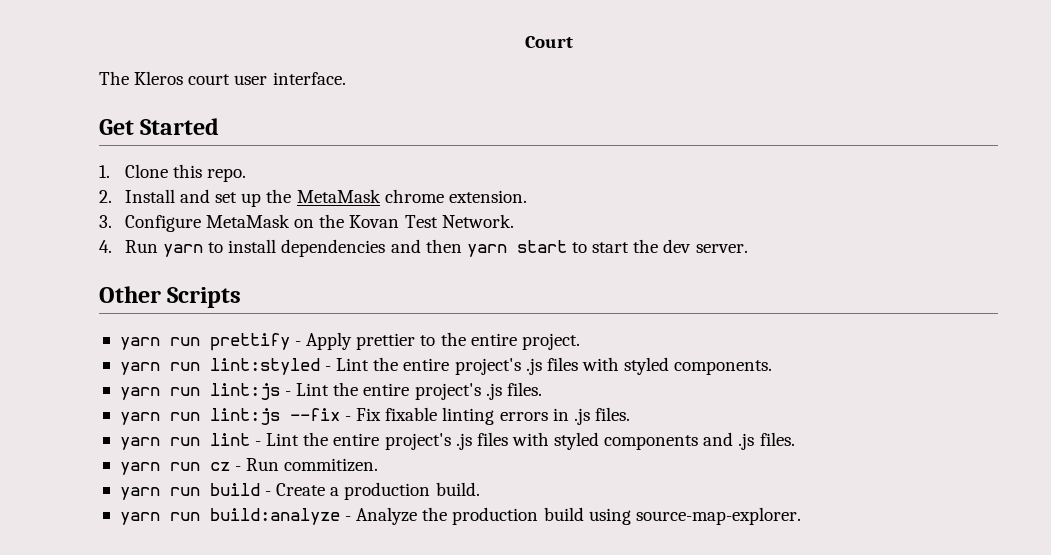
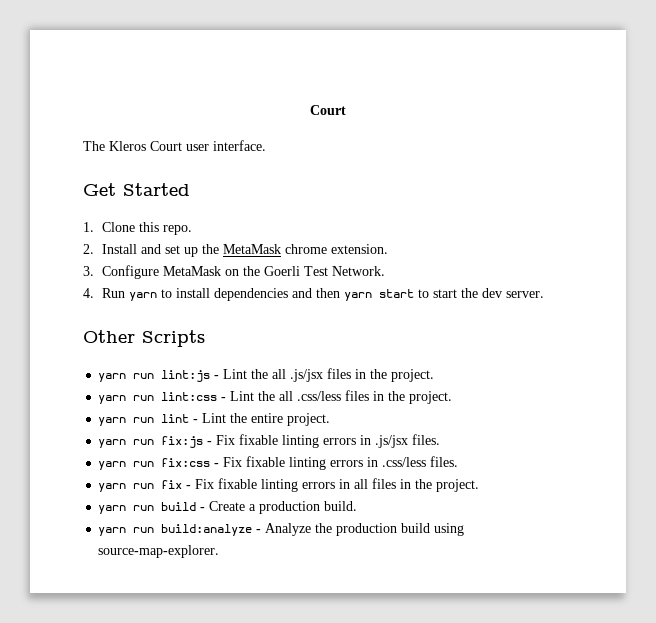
[188,74,231,85] court -> [150,141,182,151] Court
[349,215,400,228] Kovan -> [263,266,300,276] Goerli
[209,332,580,351] [119,357,773,375] [119,382,542,400] [119,407,630,425] prettify - Apply prettier to the entire project. // yarn run lint:styled - Lint the entire project's .js files with styled components. // yarn run lint:js - Lint the entire project's .js files. // yarn run lint:js --fix - Fix fixable linting errors in .js files. -> [161,368,435,382] [98,390,453,404] lint:js - Lint the all .js/jsx files in the project. // yarn run lint:css - Lint the all .css/less files in the project.
[384,432,795,450] [119,458,379,475] project's .js files with styled components and .js files. // yarn run cz - Run commitizen. -> [287,413,331,426] [98,434,441,448] [98,456,459,470] [98,478,480,492] project. // yarn run fix:js - Fix fixable linting errors in .js/jsx files. // yarn run fix:css - Fix fixable linting errors in .css/less files. // yarn run fix - Fix fixable linting errors in all files in the project.

